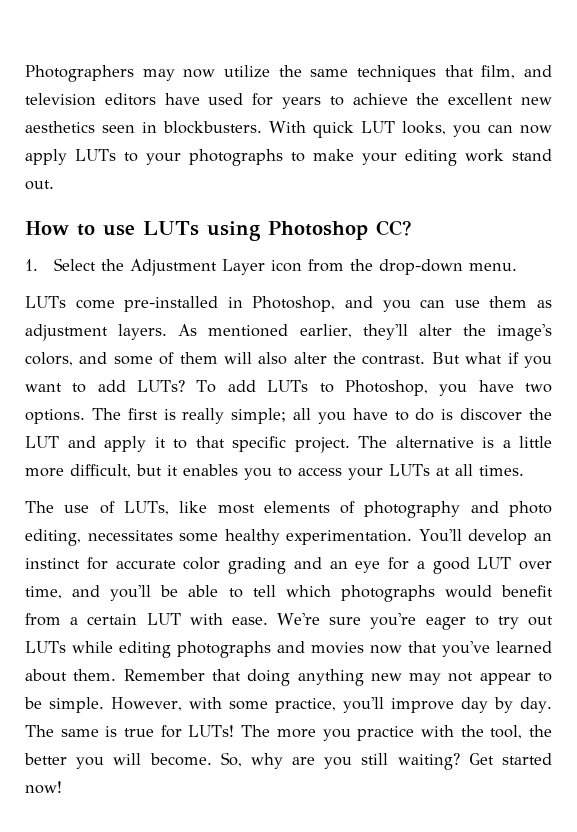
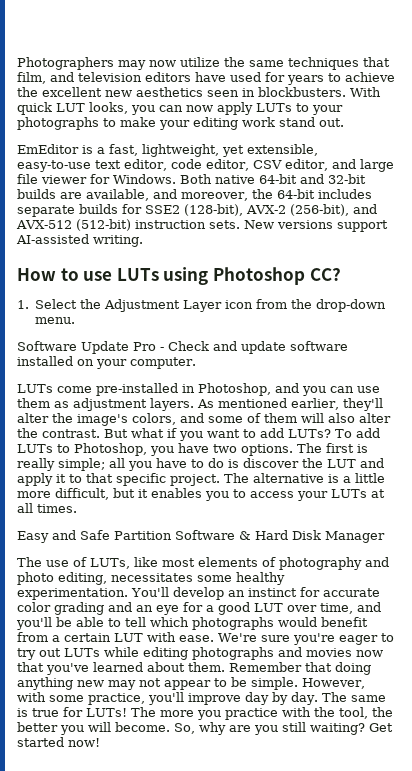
(54, 185) none -> [17,144,318,157] [17,159,394,172] [17,174,366,184] [17,189,372,201] [17,204,377,217] [16,219,388,232] [16,234,143,247] // EmEditor is a fast, lightweight, yet extensible, easy-to-use text editor, code editor, CSV editor, and large file viewer for Windows. Both native 64-bit and 32-bit builds are available, and moreover, the 64-bit includes separate builds for SSE2 (128-bit), AVX-2 (256-bit), and AVX-512 (512-bit) instruction sets. New versions support AI-assisted writing.
(517, 267) none -> [17,341,348,354] [17,356,196,369] // Software Update Pro - Check and update software installed on your computer.
(524, 470) none -> [17,530,385,543] // Easy and Safe Partition Software & Hard Disk Manager

